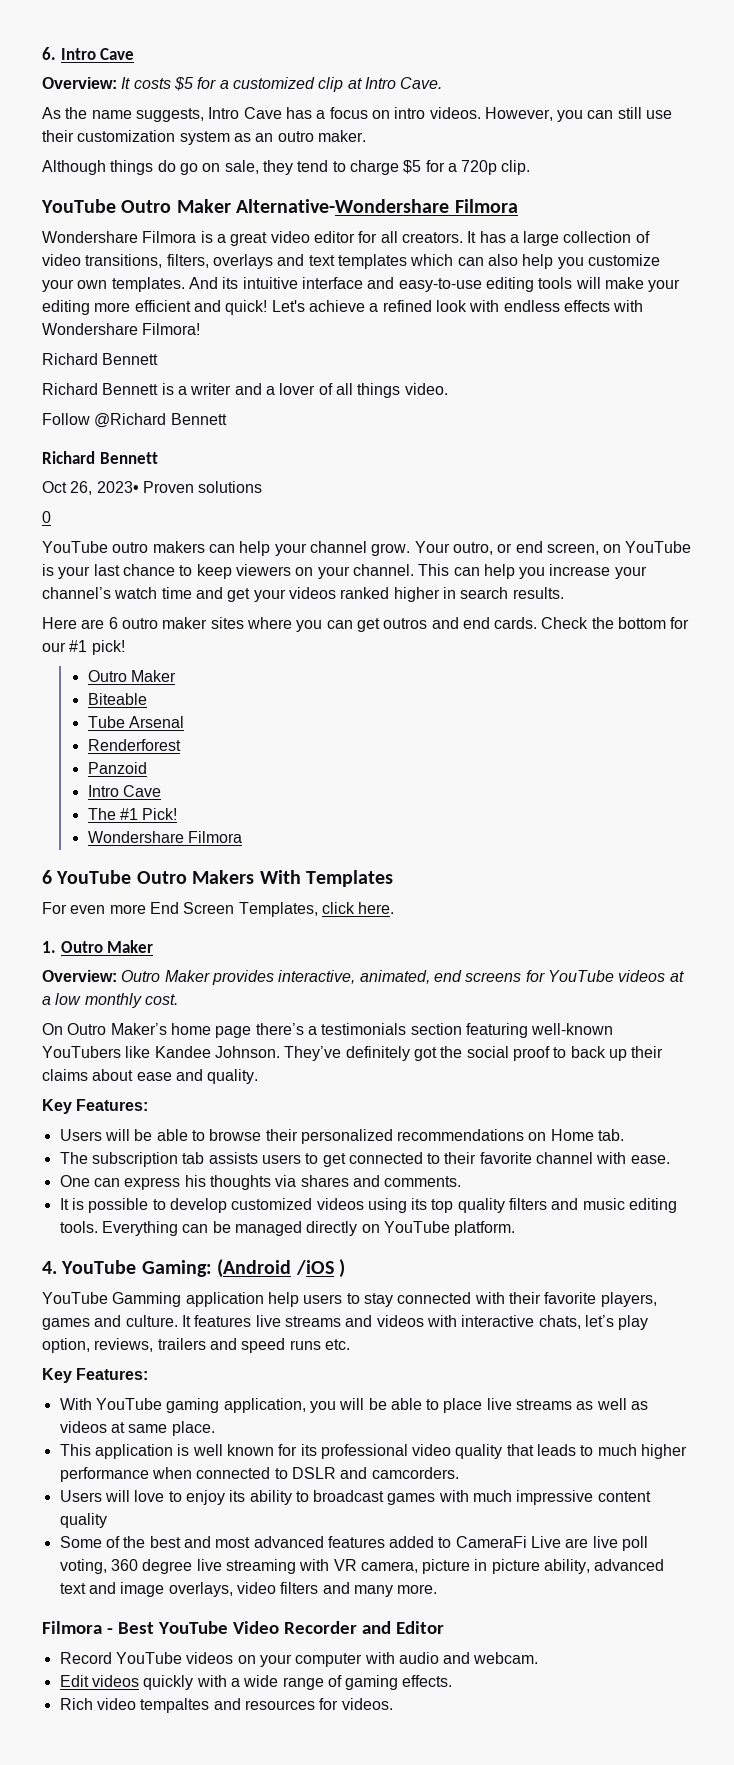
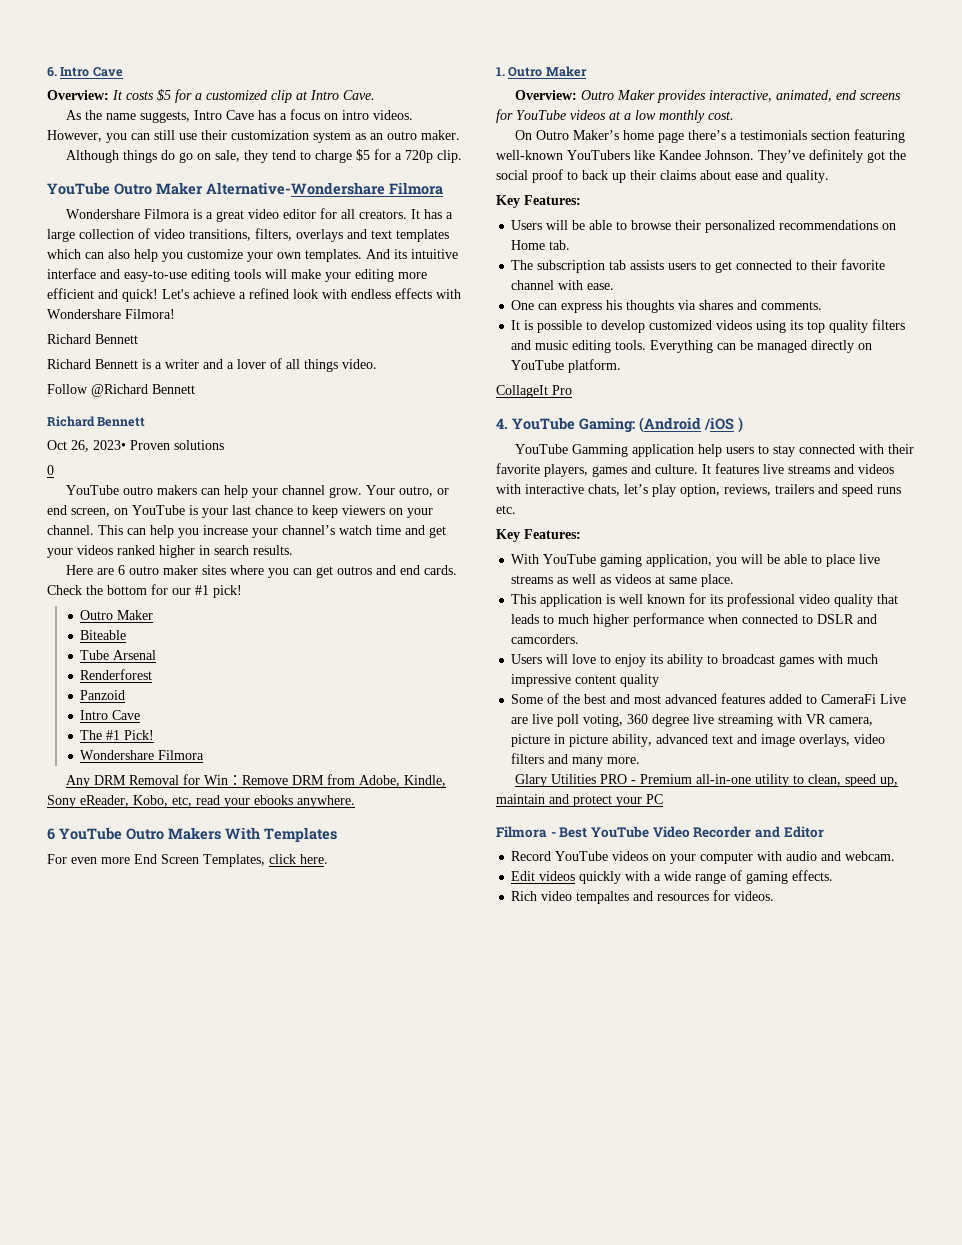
(243, 837) none -> [65,774,446,788] [47,795,355,808] // Any DRM Removal for Win：Remove DRM from Adobe, Kindle, Sony eReader, Kobo, etc, read your ebooks anywhere.
(516, 1228) none -> [496,385,572,398] // CollageIt Pro
(438, 1589) none -> [514,774,898,787] [496,794,663,807] // Glary Utilities PRO - Premium all-in-one utility to clean, speed up, maintain and protect your PC

